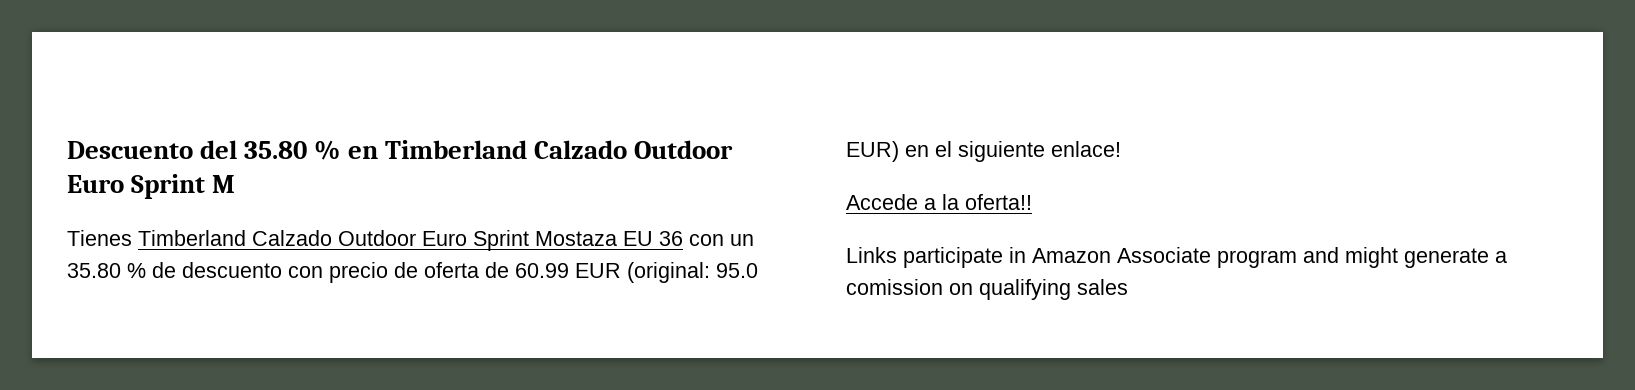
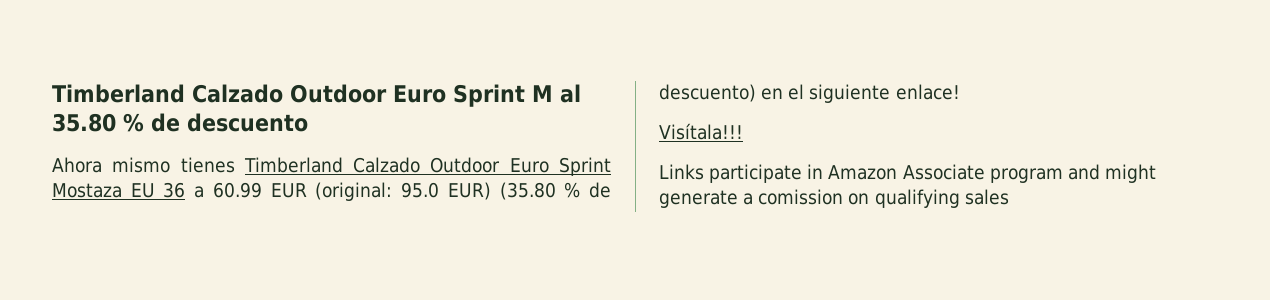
[67,140,378,160] Descuento del 35.80 % en -> (52, 93) none
[67,230,132,246] // Tienes -> [560,84,581,103] [52,113,308,132] [52,157,235,173] al 35.80 % de descuento // Ahora mismo tienes
[689,234,754,246] [67,262,509,283] con un 35.80 % de descuento con precio de oferta de -> [194,186,205,198] a
(899, 151) none -> [499,182,611,200] [659,84,756,102] (35.80 % de descuento)
[846,194,1032,210] Accede a la oferta!! -> [659,123,743,140] Visítala!!!

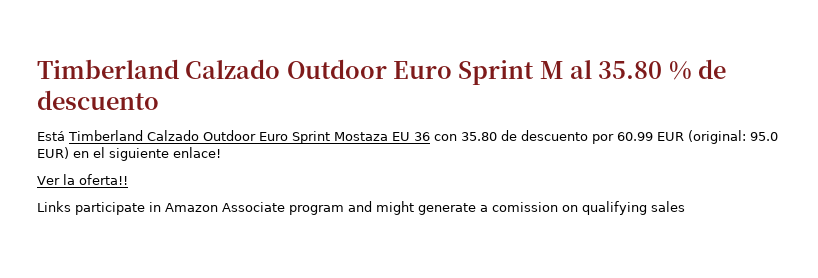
[52,157,235,173] Ahora mismo tienes -> [37,131,65,141] Está
[194,186,205,198] a -> [434,130,614,144] con 35.80 de descuento por
[499,182,611,200] [659,84,756,102] (35.80 % de descuento) -> (69, 153) none
[659,123,743,140] Visítala!!! -> [37,174,128,185] Ver la oferta!!

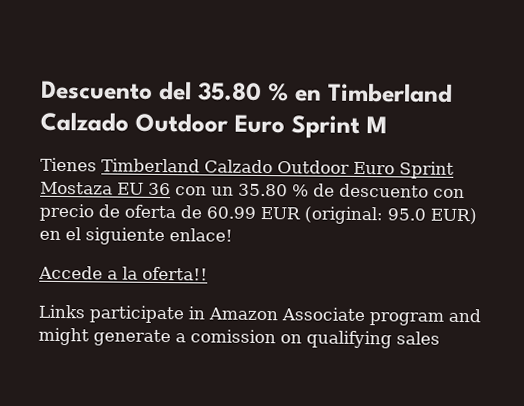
(37, 69) none -> [41,80,322,102] Descuento del 35.80 % en
[570,59,727,80] [37,90,159,110] [37,131,65,141] al 35.80 % de descuento // Está -> [40,157,97,172] // Tienes
[461,130,614,144] 35.80 de descuento por -> [211,183,465,199] [39,203,202,222] un 35.80 % de descuento con precio de oferta de
[37,176,60,185] Ver -> [38,265,118,280] Accede a

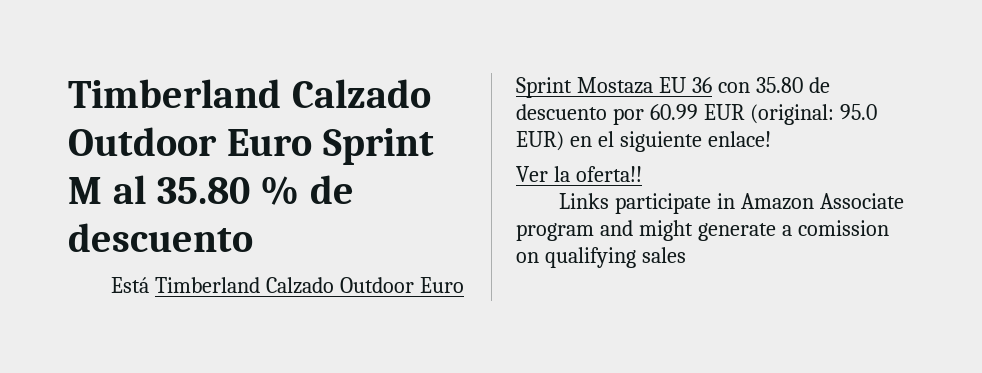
[41,80,322,102] Descuento del 35.80 % en -> (68, 93) none
[40,157,97,172] // Tienes -> [112,175,355,205] [68,223,253,252] [110,277,149,293] al 35.80 % de descuento // Está
[211,183,465,199] [39,203,202,222] un 35.80 % de descuento con precio de oferta de -> [755,77,830,93] [516,104,644,125] 35.80 de descuento por
[38,265,118,280] Accede a -> [516,166,548,182] Ver

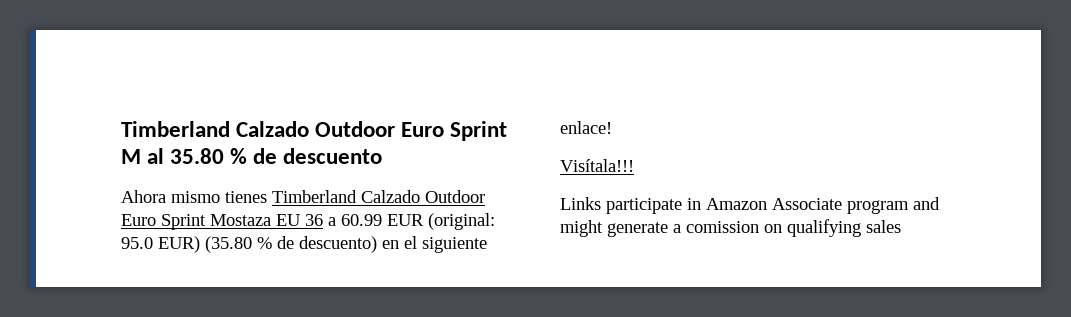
[110,277,149,293] Está -> [121,190,267,203] Ahora mismo tienes
[717,77,830,93] [516,104,644,125] con 35.80 de descuento por -> [328,217,336,226] a
(564, 141) none -> [205,236,377,253] (35.80 % de descuento)
[516,166,642,182] Ver la oferta!! -> [560,159,634,172] Visítala!!!

